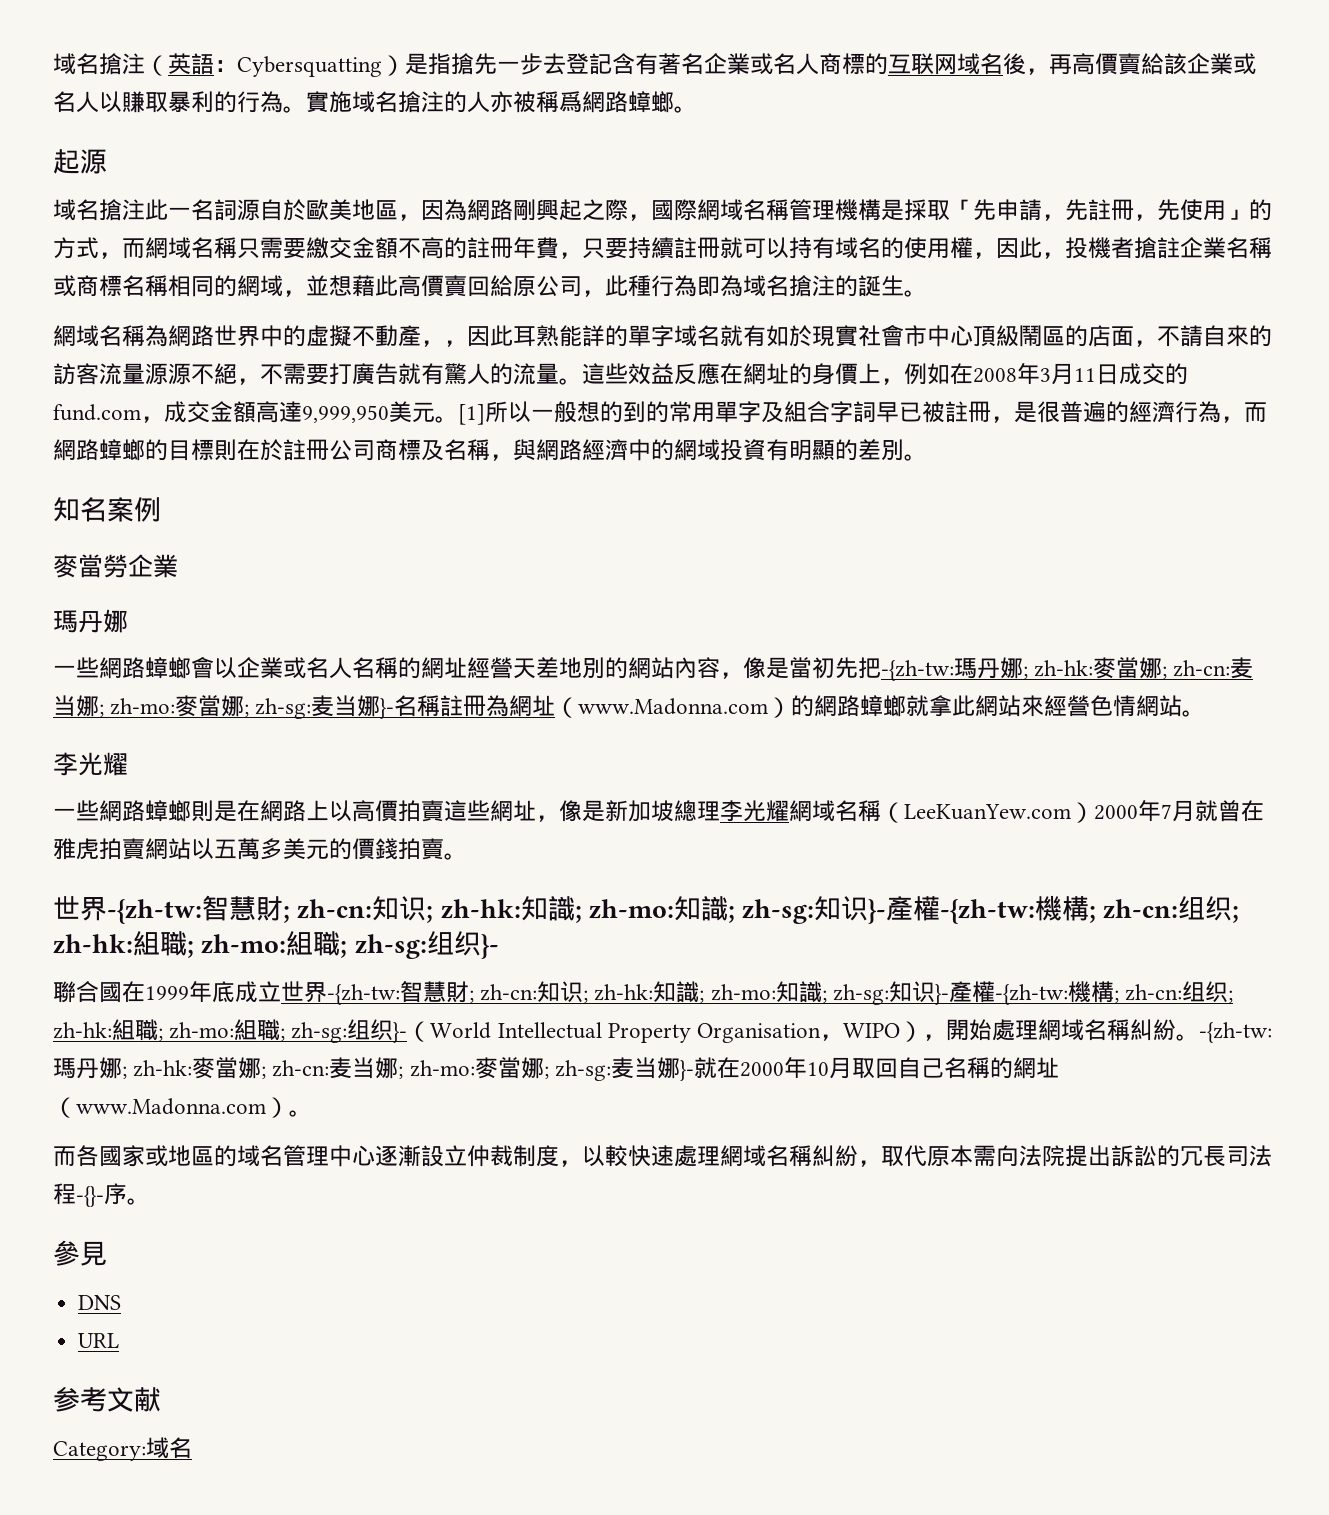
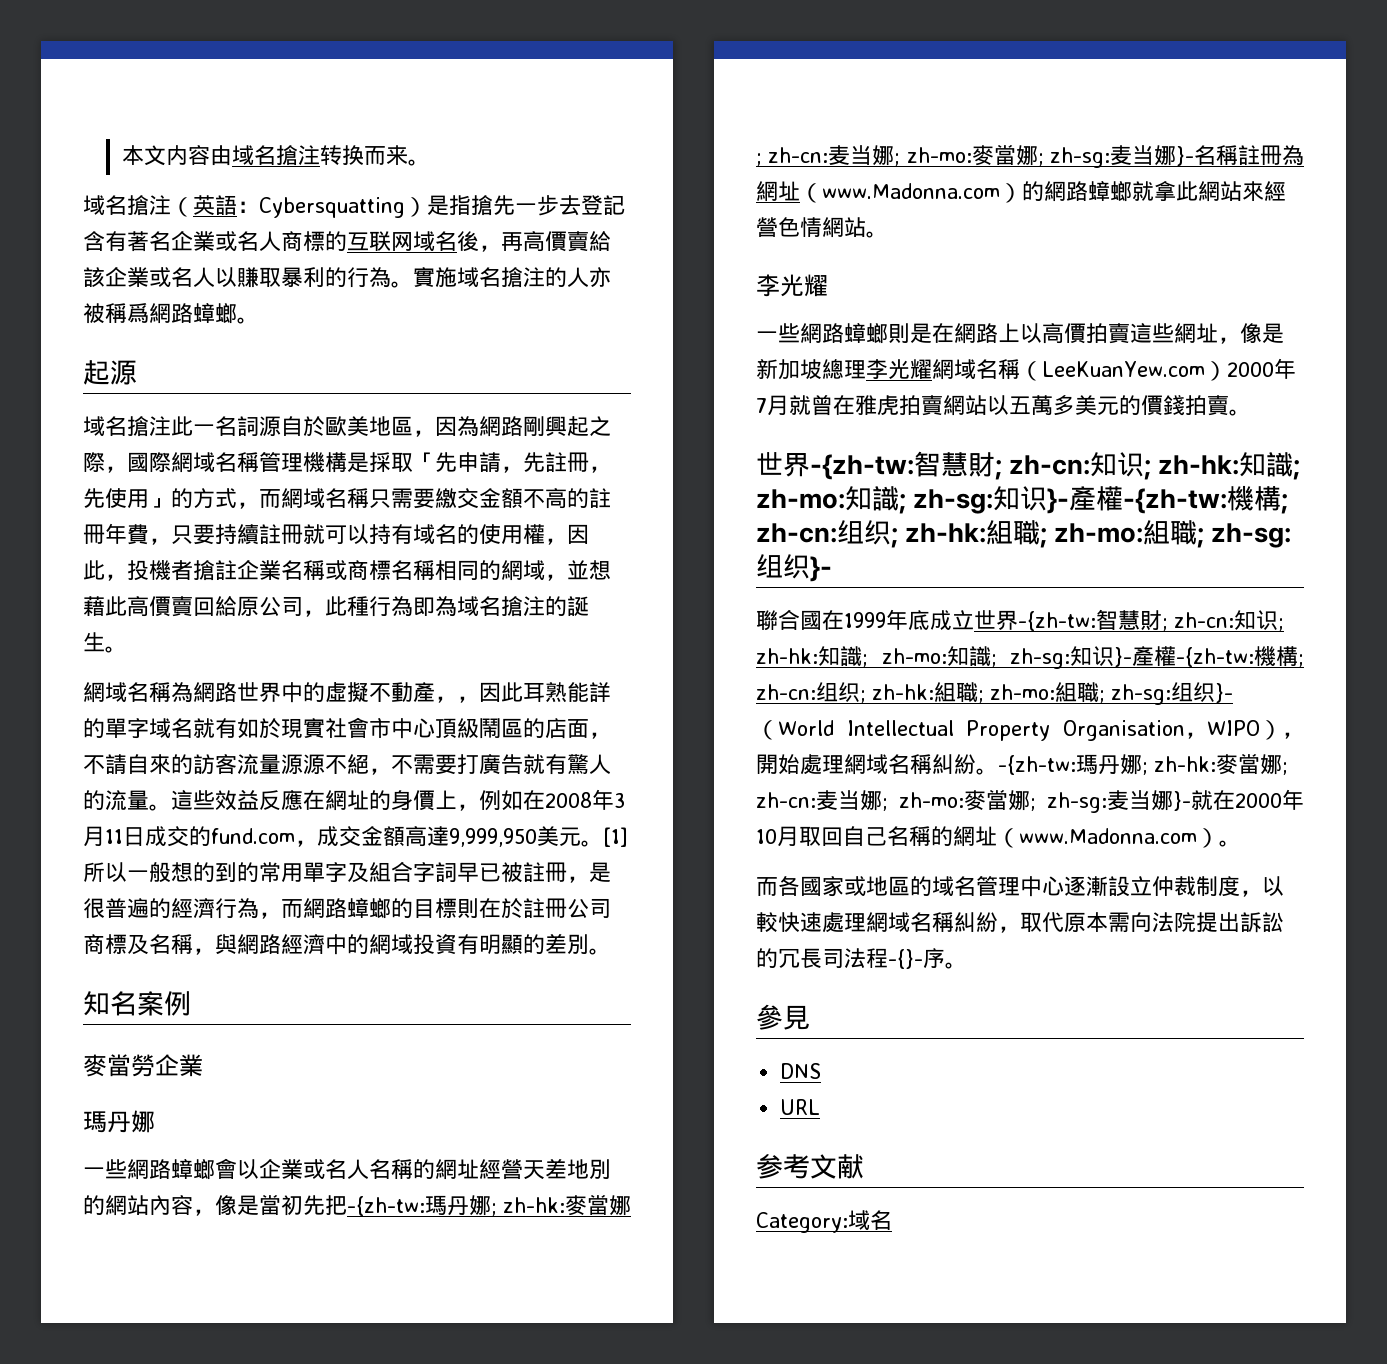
(53, 64) none -> [121,145,430,166] 本文内容由域名搶注转换而来。 //

